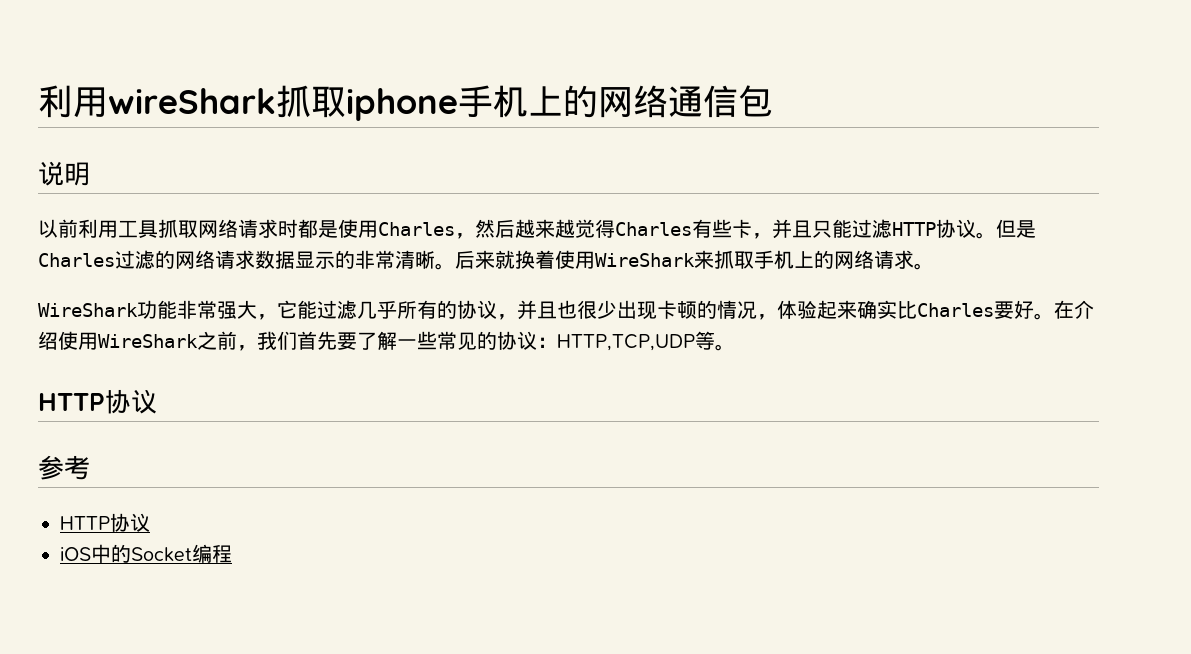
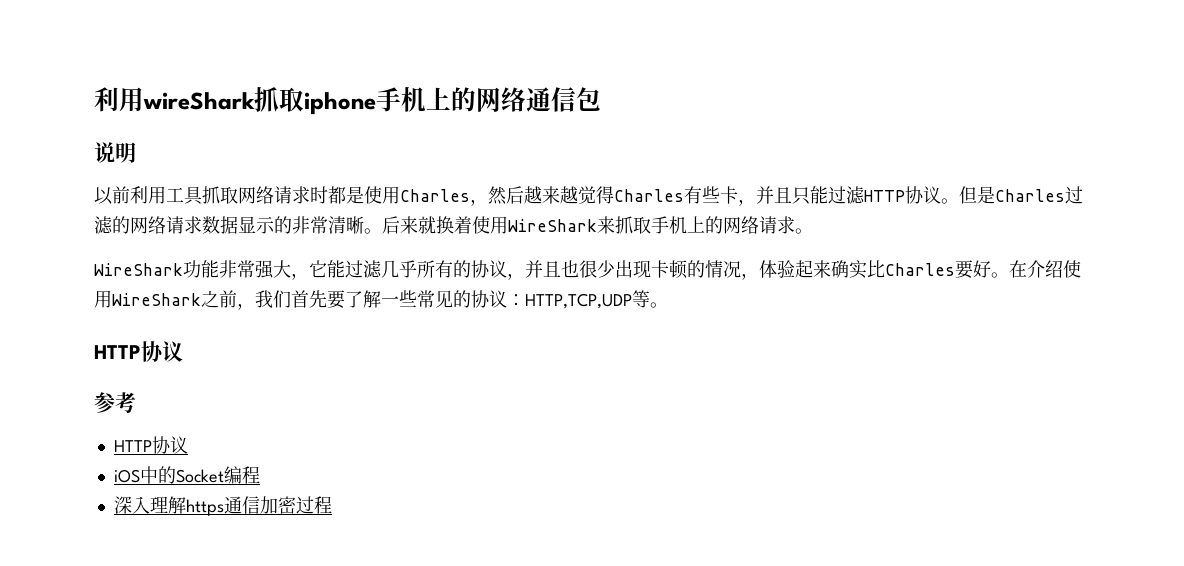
(232, 553) none -> [113,496,332,516] // 深入理解https通信加密过程

